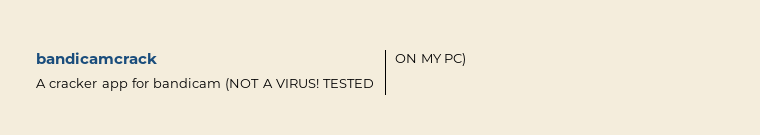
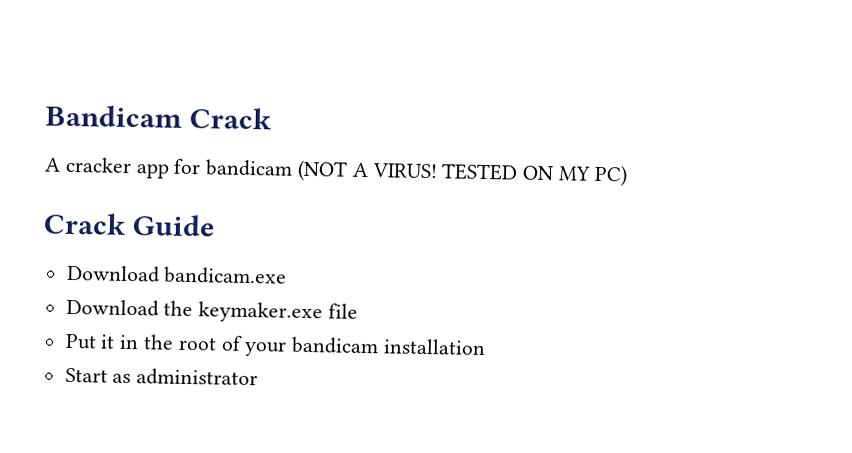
[36,52,157,64] bandicamcrack -> [45,104,273,130] Bandicam Crack
(467, 59) none -> [43,212,217,237] [66,264,288,285] [65,298,359,324] [64,333,487,357] [64,367,259,387] // Crack Guide // Download bandicam.exe // Download the keymaker.exe file // Put it in the root of your bandicam installation // Start as administrator

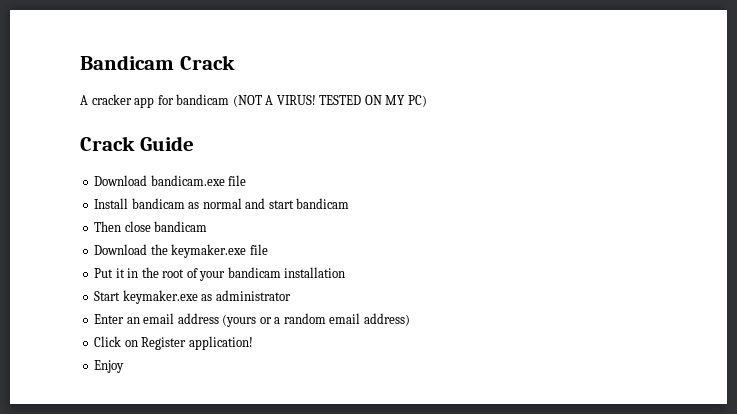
(288, 275) none -> [228,175,247,186] [94,198,350,209] [94,221,208,232] file // Install bandicam as normal and start bandicam // Then close bandicam
(108, 375) none -> [122,290,198,304] keymaker.exe
(259, 377) none -> [94,313,410,327] [94,336,253,350] [94,360,125,373] // Enter an email address (yours or a random email address) // Click on Register application! // Enjoy

